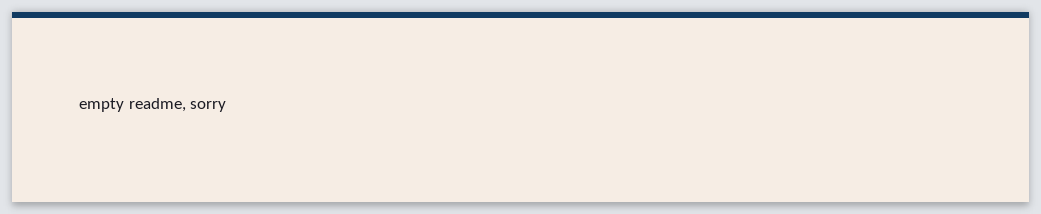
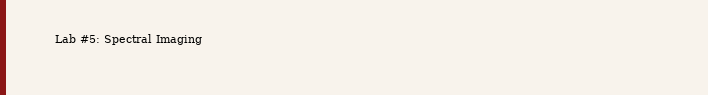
[79,98,227,112] empty readme, sorry -> [55,34,202,45] Lab #5: Spectral Imaging

